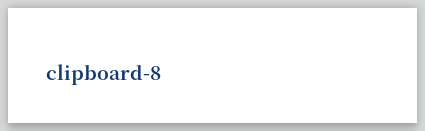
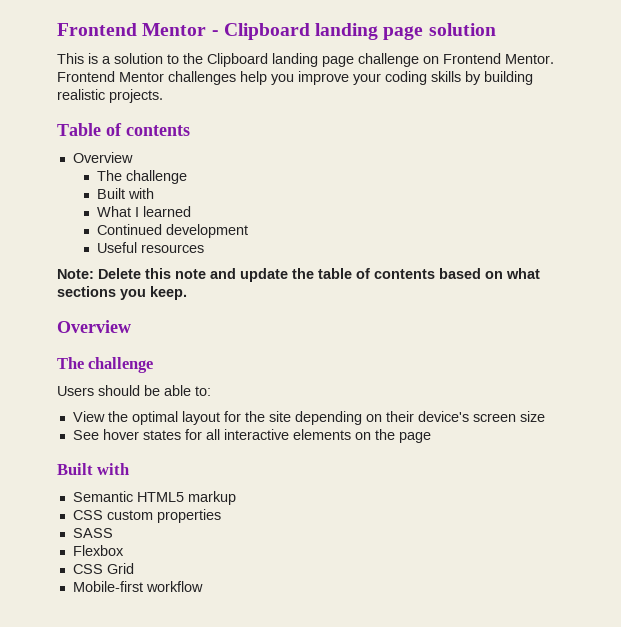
[46,64,161,85] clipboard-8 -> [57,23,496,40] [57,53,554,67] [57,71,533,85] [57,89,163,103] [57,123,190,136] [72,152,133,163] [97,170,188,184] [97,188,155,199] [97,206,192,217] [97,224,249,238] [97,242,205,253] [57,268,540,282] [57,286,187,300] [57,320,131,333] [57,357,154,373] [57,385,211,396] [72,411,545,425] [72,429,431,443] [57,463,130,475] [72,491,236,505] [72,509,221,523] [72,528,113,538] [72,545,124,556] [72,563,134,574] [72,581,203,592] Frontend Mentor - Clipboard landing page solution // This is a solution to the Clipboard landing page challenge on Frontend Mentor. Frontend Mentor challenges help you improve your coding skills by building realistic projects. // Table of contents // Overview // The challenge // Built with // What I learned // Continued development // Useful resources // Note: Delete this note and update the table of contents based on what sections you keep. // Overview // The challenge // Users should be able to: // View the optimal layout for the site depending on their device's screen size // See hover states for all interactive elements on the page // Built with // Semantic HTML5 markup // CSS custom properties // SASS // Flexbox // CSS Grid // Mobile-first workflow

